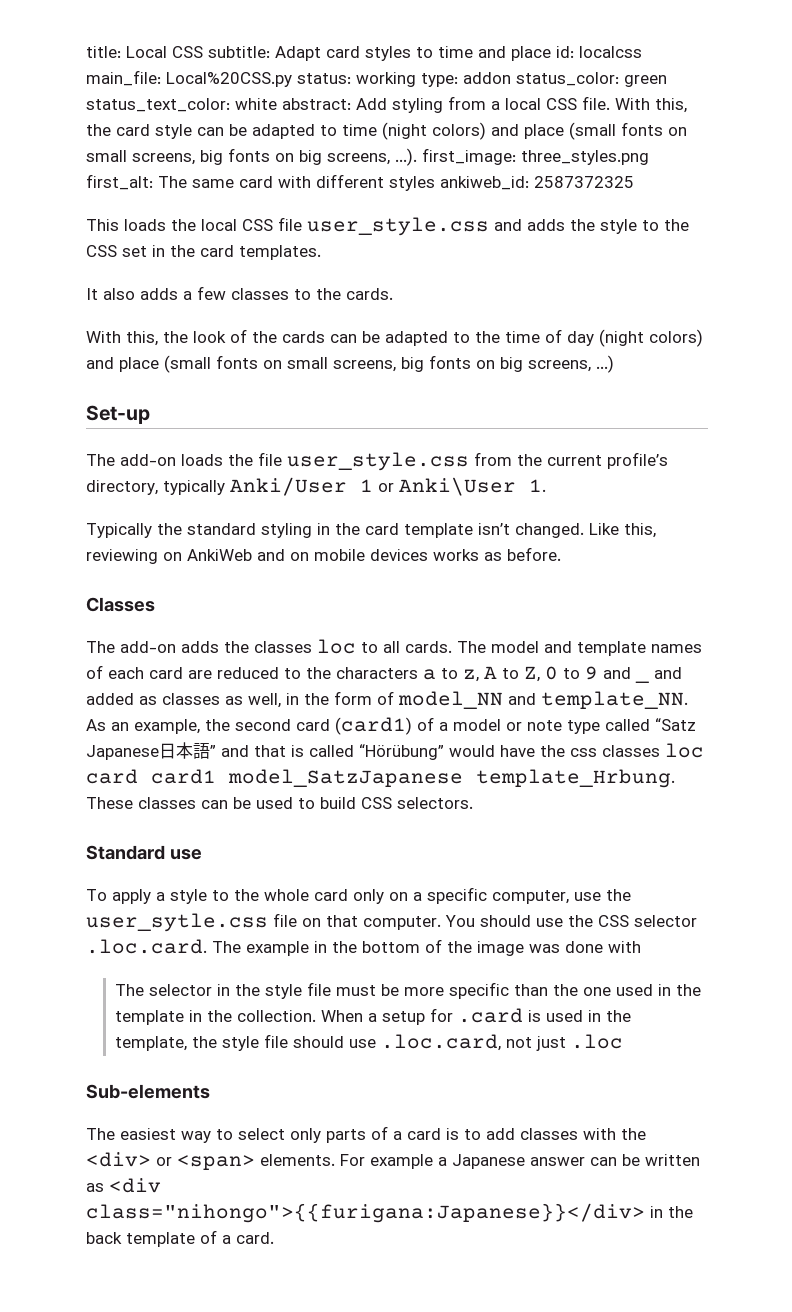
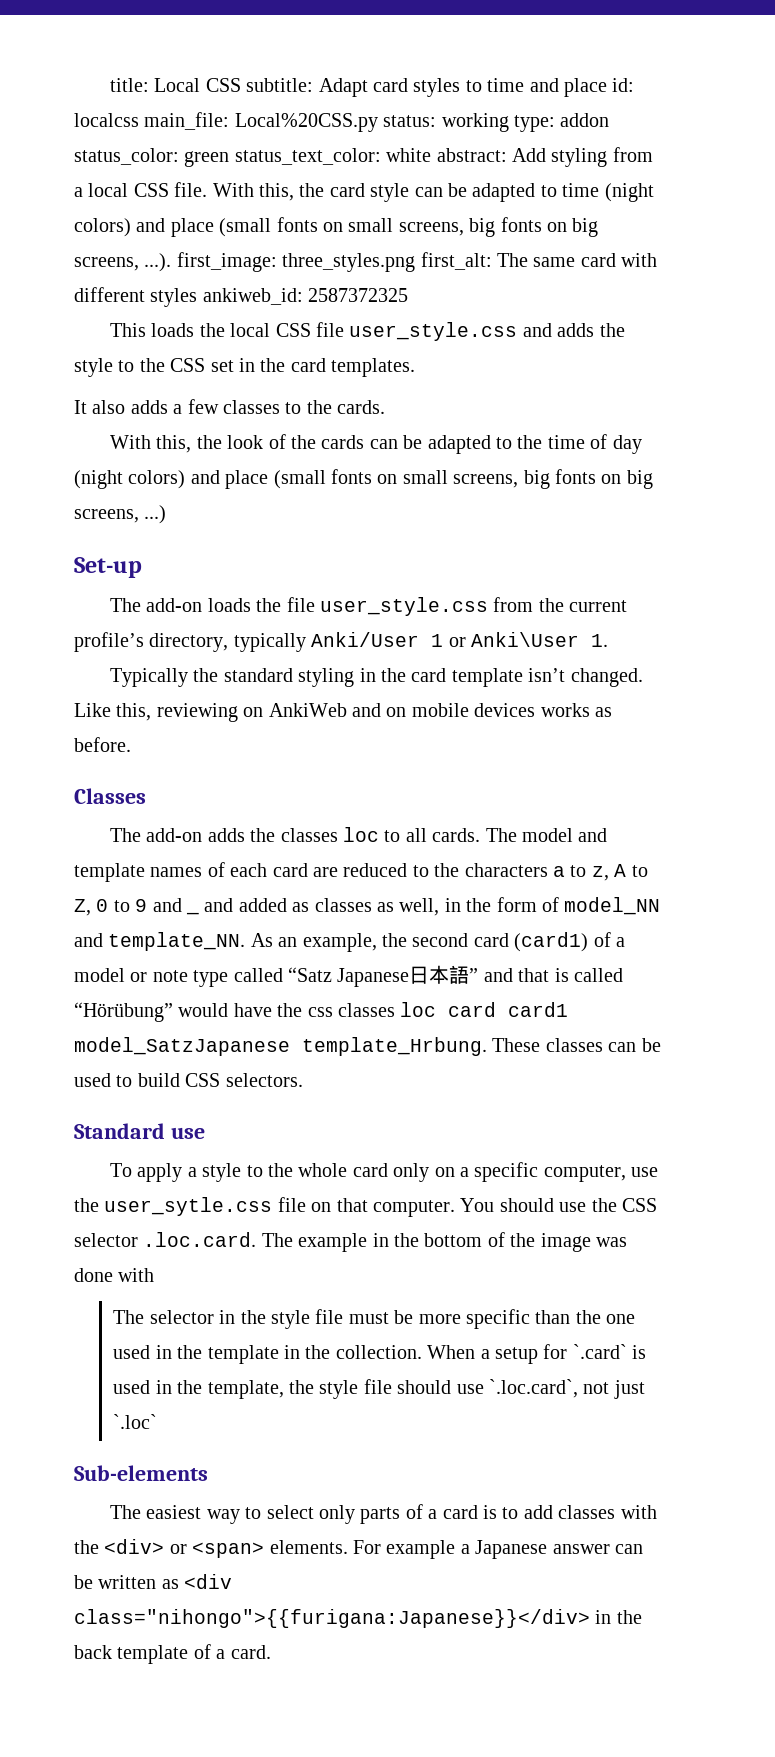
[458,1008,524,1023] .card -> [572,1344,627,1359] `.card`
[381,1034,502,1051] .loc.card, -> [489,1379,579,1398] `.loc.card`,
[571,1034,624,1049] .loc -> [113,1414,158,1429] `.loc`

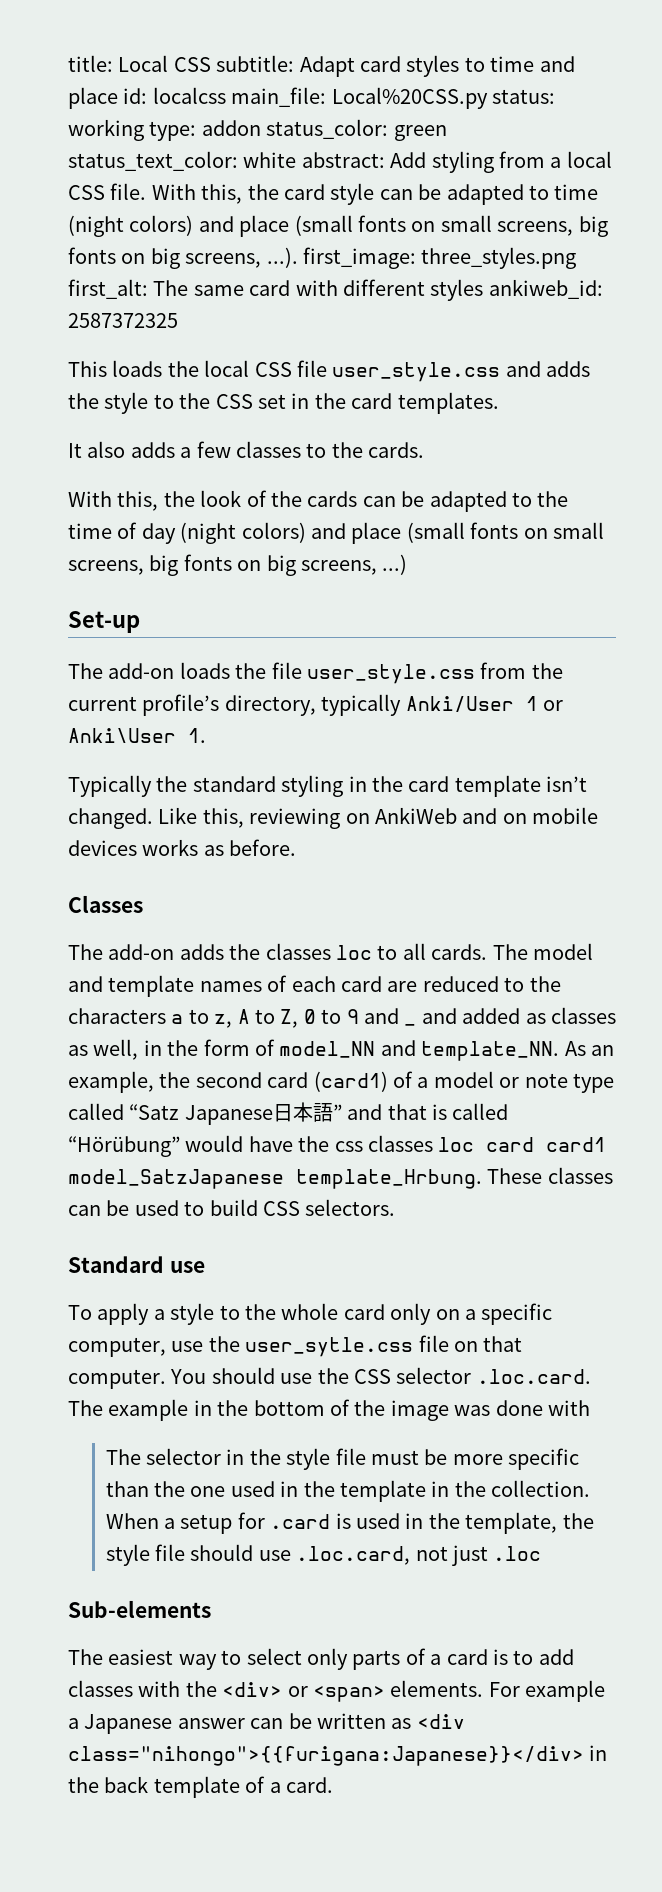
[572,1344,627,1359] `.card` -> [270,1514,331,1529] .card
[489,1379,579,1398] `.loc.card`, -> [296,1546,411,1565] .loc.card,
[113,1414,158,1429] `.loc` -> [493,1546,542,1561] .loc

